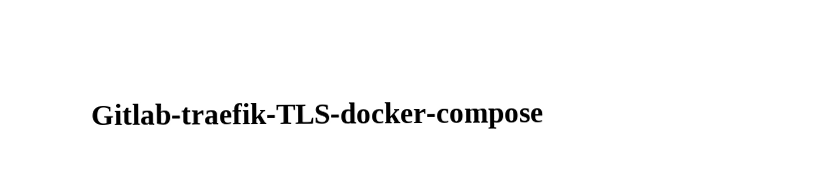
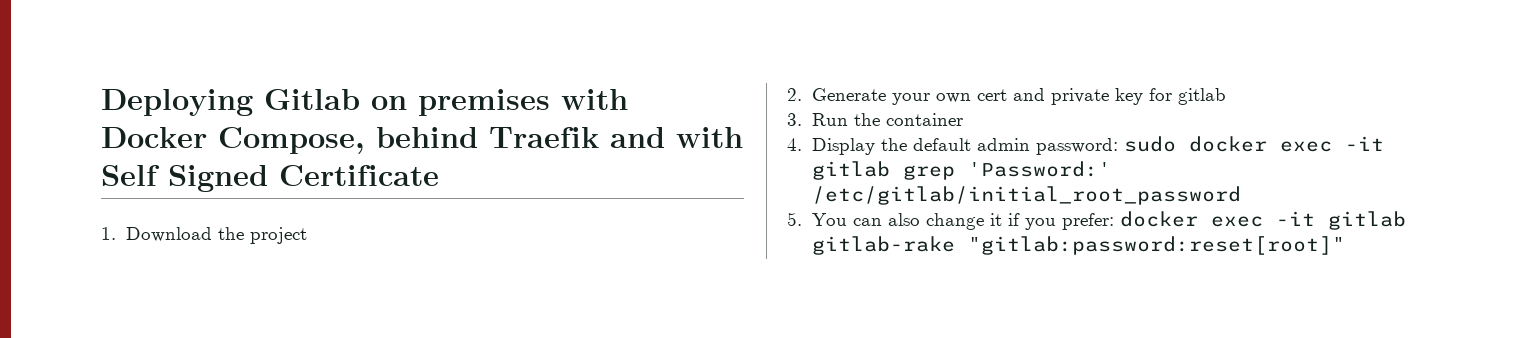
[91,101,544,132] Gitlab-traefik-TLS-docker-compose -> [101,89,628,116] [101,127,743,154] [101,165,439,192] [101,227,307,244] [787,88,1226,105] [787,113,963,126] [787,136,1384,155] [811,161,1111,180] [811,186,1241,205] [787,211,1406,230] [811,236,1345,255] Deploying Gitlab on premises with Docker Compose, behind Traefik and with Self Signed Certificate // 1. Download the project // 2. Generate your own cert and private key for gitlab // 3. Run the container // 4. Display the default admin password: sudo docker exec -it gitlab grep 'Password:' /etc/gitlab/initial_root_password // 5. You can also change it if you prefer: docker exec -it gitlab gitlab-rake "gitlab:password:reset[root]"

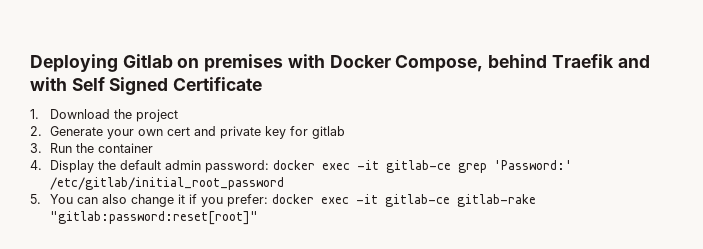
[1123,136,1384,152] [811,161,890,180] sudo docker exec -it gitlab -> [273,160,452,173] docker exec -it gitlab-ce
[1327,211,1406,230] gitlab -> [385,194,451,207] gitlab-ce

